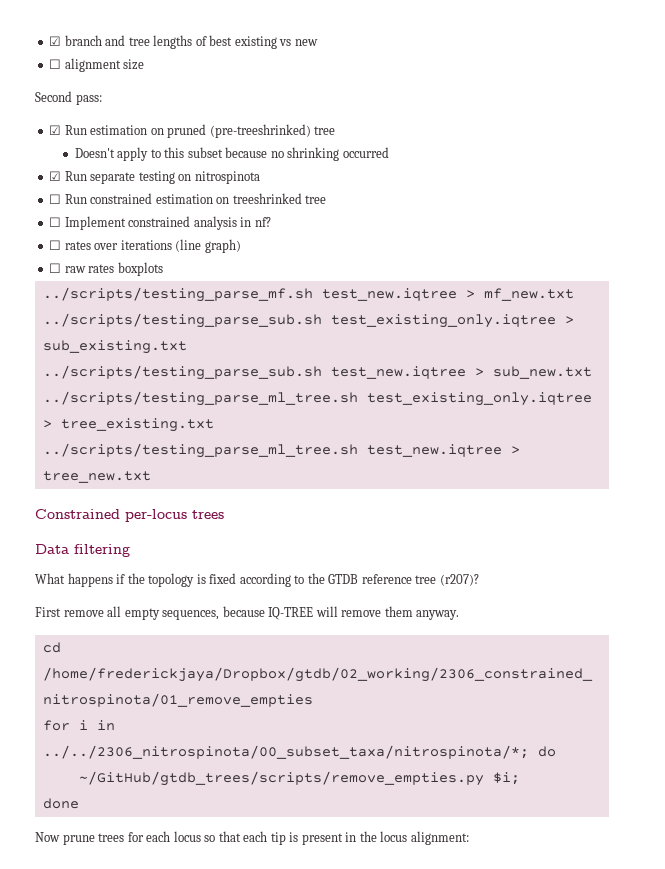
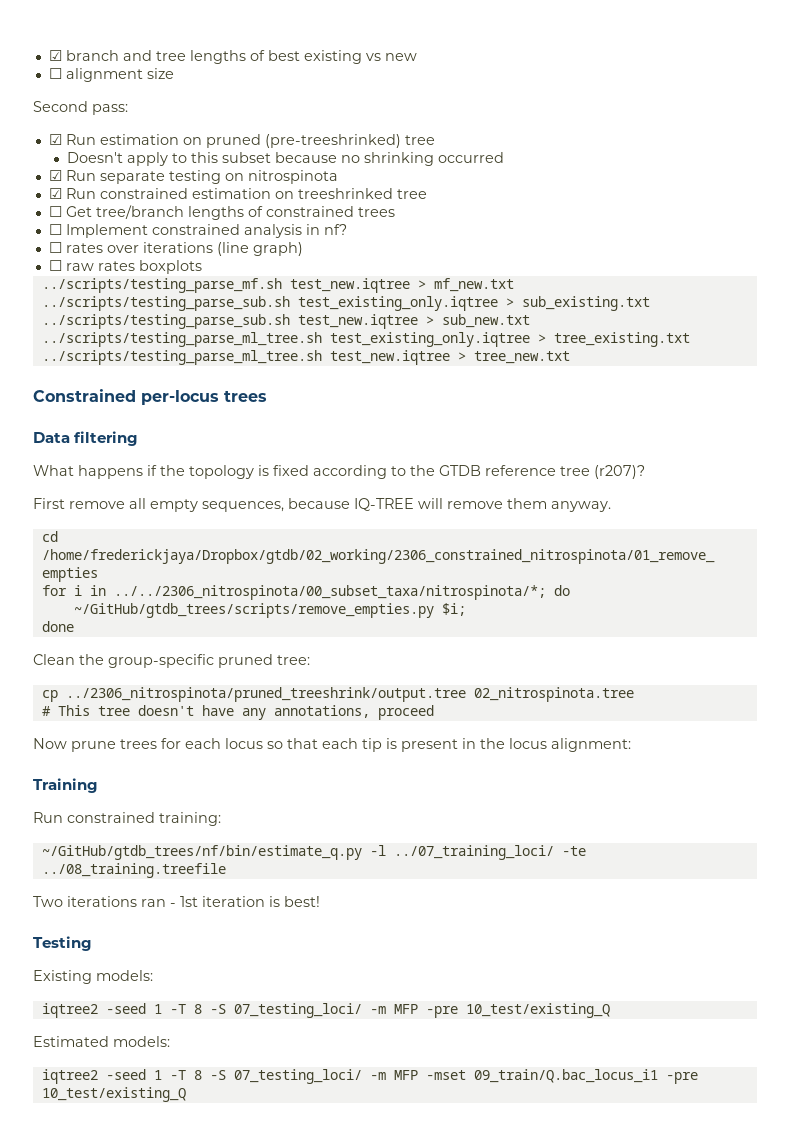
[49,194,62,204] ☐ -> [48,188,62,199] ☑
(327, 199) none -> [48,205,395,220] // ☐ Get tree/branch lengths of constrained trees
(79, 803) none -> [33,654,310,668] [41,687,634,702] [41,705,434,720] // Clean the group-specific pruned tree: // cp ../2306_nitrospinota/pruned_treeshrink/output.tree 02_nitrospinota.tree // # This tree doesn't have any annotations, proceed
(469, 838) none -> [33,778,98,793] [33,812,221,826] [41,845,586,860] [41,863,226,878] [33,896,320,907] [33,936,92,951] [33,970,153,984] [41,1003,610,1018] [33,1036,170,1047] [41,1069,698,1084] [41,1087,186,1102] // Training // Run constrained training: // ~/GitHub/gtdb_trees/nf/bin/estimate_q.py -l ../07_training_loci/ -te ../08_training.treefile // Two iterations ran - 1st iteration is best! // Testing // Existing models: // iqtree2 -seed 1 -T 8 -S 07_testing_loci/ -m MFP -pre 10_test/existing_Q // Estimated models: // iqtree2 -seed 1 -T 8 -S 07_testing_loci/ -m MFP -mset 09_train/Q.bac_locus_i1 -pre 10_test/existing_Q

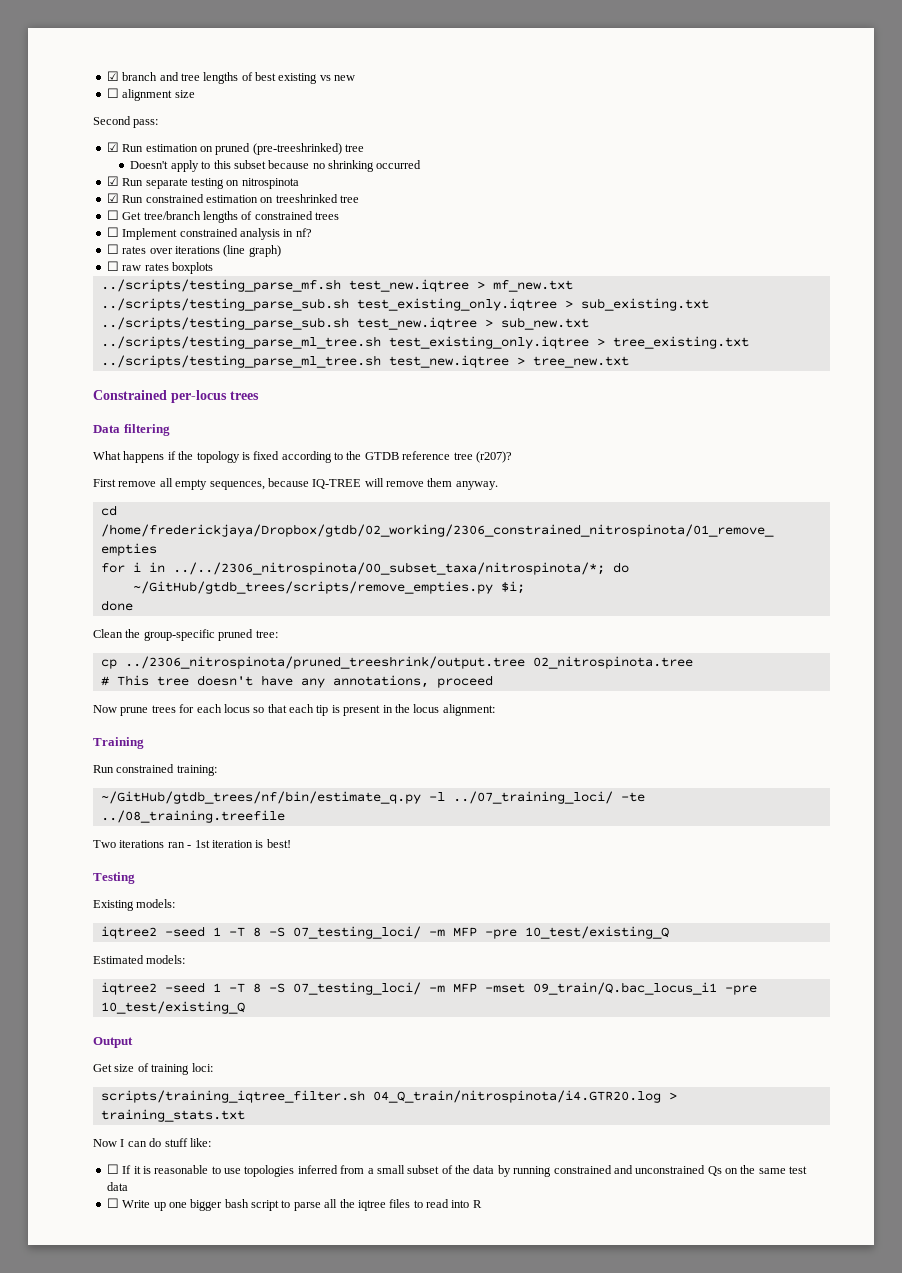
(186, 1094) none -> [93,1037,133,1048] [93,1063,213,1075] [100,1090,677,1103] [100,1109,245,1122] [93,1138,211,1147] [106,1164,808,1177] [106,1182,128,1191] [106,1198,482,1211] // Output // Get size of training loci: // scripts/training_iqtree_filter.sh 04_Q_train/nitrospinota/i4.GTR20.log > training_stats.txt // Now I can do stuff like: // ☐ If it is reasonable to use topologies inferred from a small subset of the data by running constrained and unconstrained Qs on the same test data // ☐ Write up one bigger bash script to parse all the iqtree files to read into R

